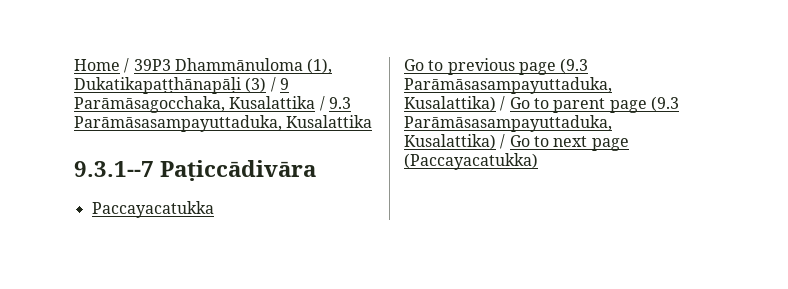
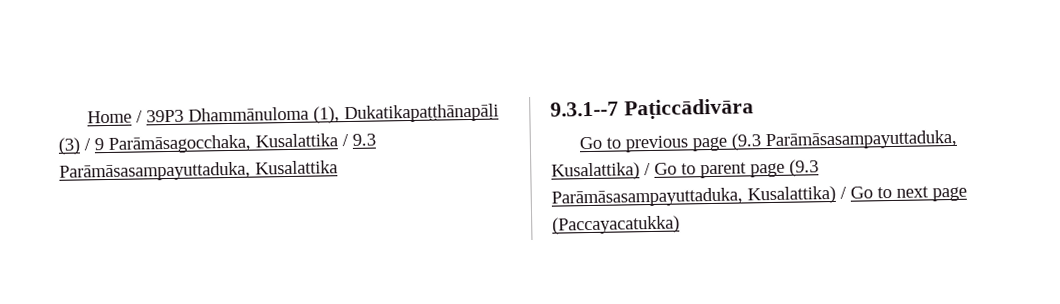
[91,201,214,218] // Paccayacatukka -> (754, 109) none

